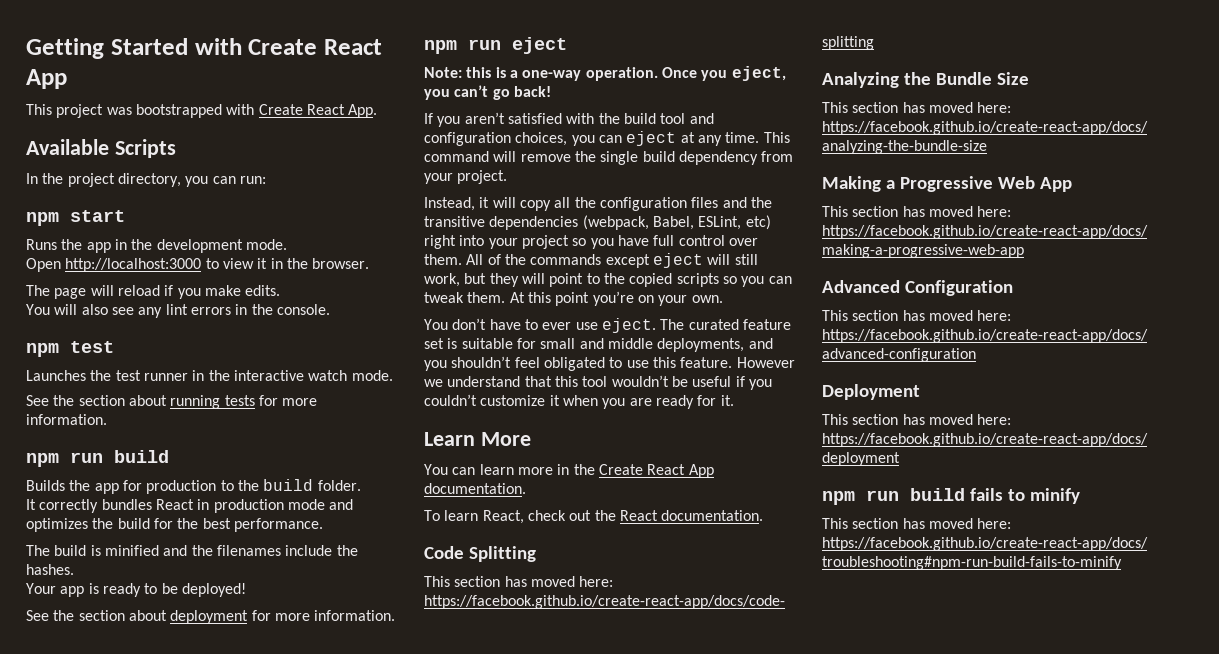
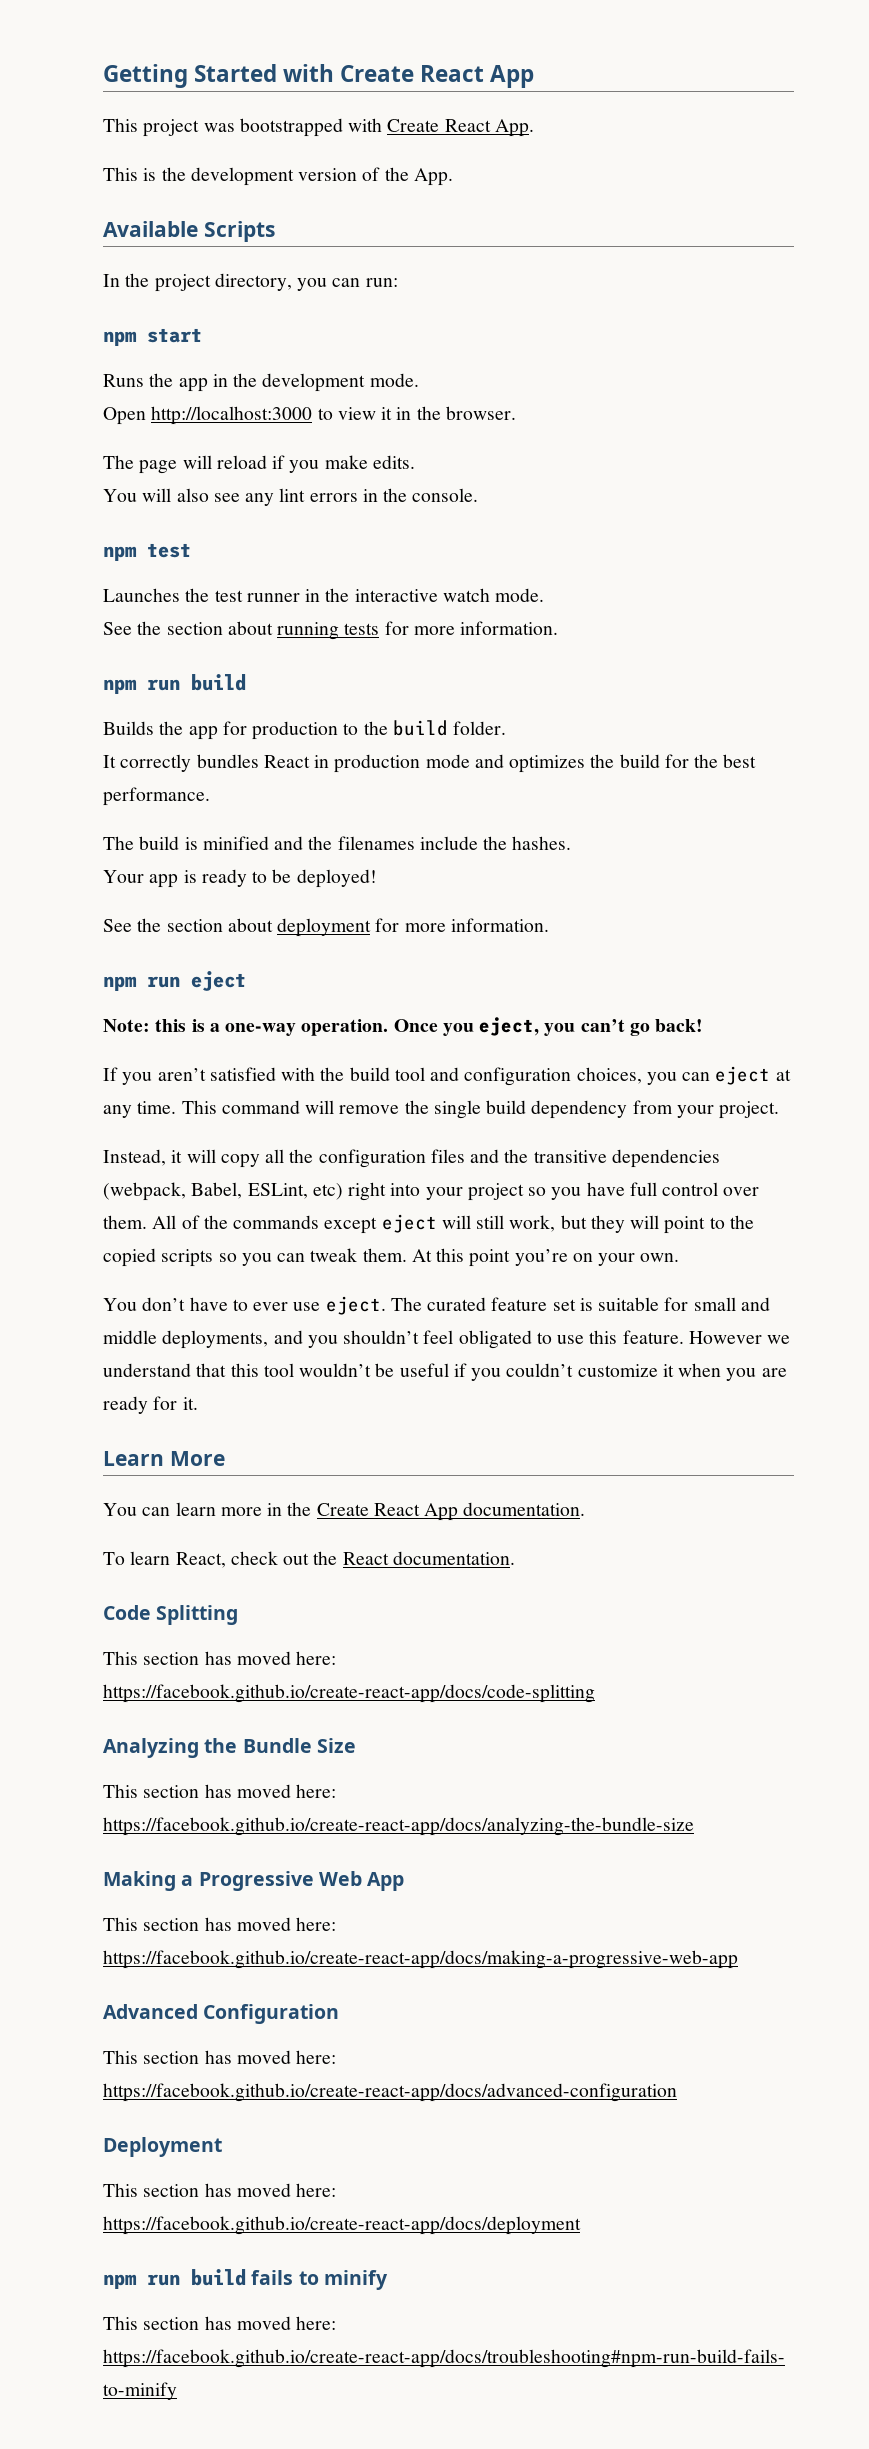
(378, 111) none -> [103,167,453,186] // This is the development version of the App.

